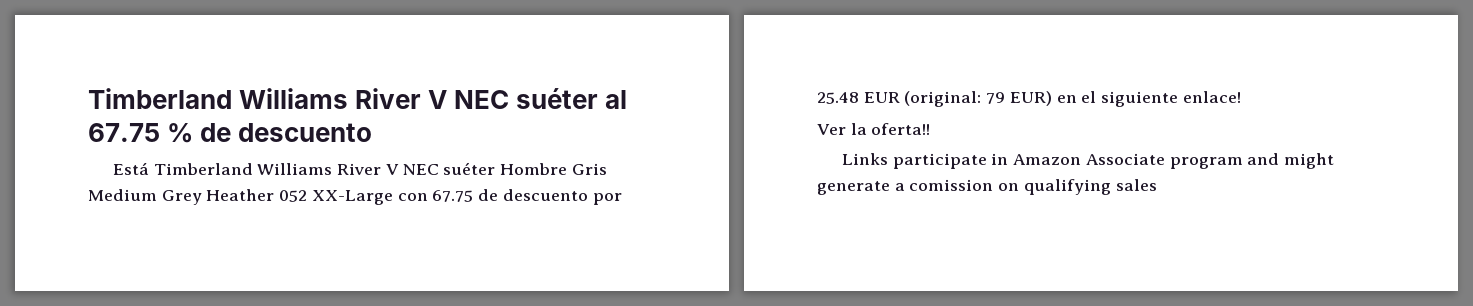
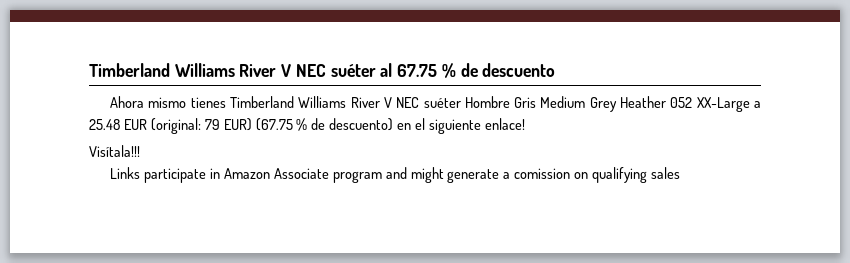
[112,162,149,175] Está -> [110,96,226,108] Ahora mismo tienes
[397,189,622,205] con 67.75 de descuento por -> [753,101,761,108] a
(1052, 98) none -> [255,118,394,131] (67.75 % de descuento)
[817,123,931,135] Ver la oferta!! -> [89,145,140,157] Visítala!!!

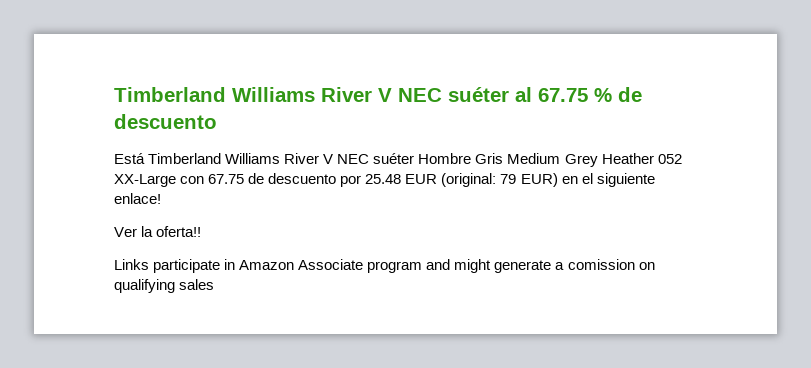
[110,96,226,108] Ahora mismo tienes -> [114,153,145,164] Está
[753,101,761,108] a -> [180,173,362,187] con 67.75 de descuento por
[255,118,394,131] (67.75 % de descuento) -> (558, 180) none
[89,145,140,157] Visítala!!! -> [114,226,202,237] Ver la oferta!!

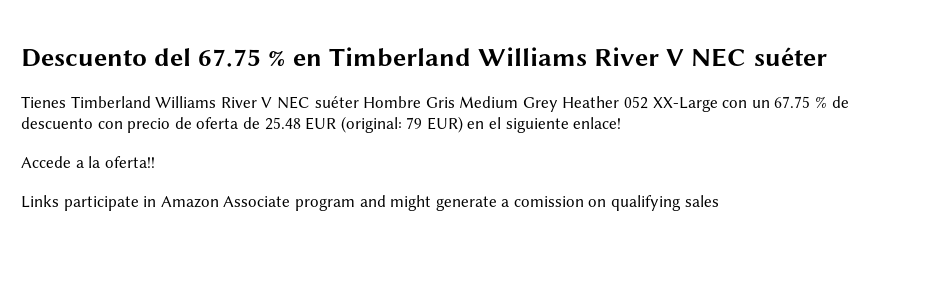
[114,87,642,102] [114,114,217,129] [114,153,145,164] Timberland Williams River V NEC suéter al 67.75 % de descuento // Está -> [21,47,827,67] [21,96,66,108] Descuento del 67.75 % en Timberland Williams River V NEC suéter // Tienes
[208,173,362,187] 67.75 de descuento por -> [751,96,849,108] [21,117,260,133] un 67.75 % de descuento con precio de oferta de
[114,227,137,237] Ver -> [21,156,84,168] Accede a

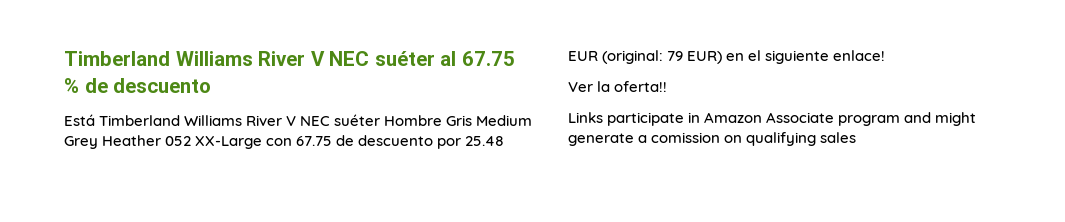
[21,47,827,67] [21,96,66,108] Descuento del 67.75 % en Timberland Williams River V NEC suéter // Tienes -> [64,51,515,66] [64,78,212,93] [64,114,95,126] Timberland Williams River V NEC suéter al 67.75 % de descuento // Está
[751,96,849,108] [21,117,260,133] un 67.75 % de descuento con precio de oferta de -> [296,135,462,149] 67.75 de descuento por
[21,156,84,168] Accede a -> [568,82,593,92] Ver

